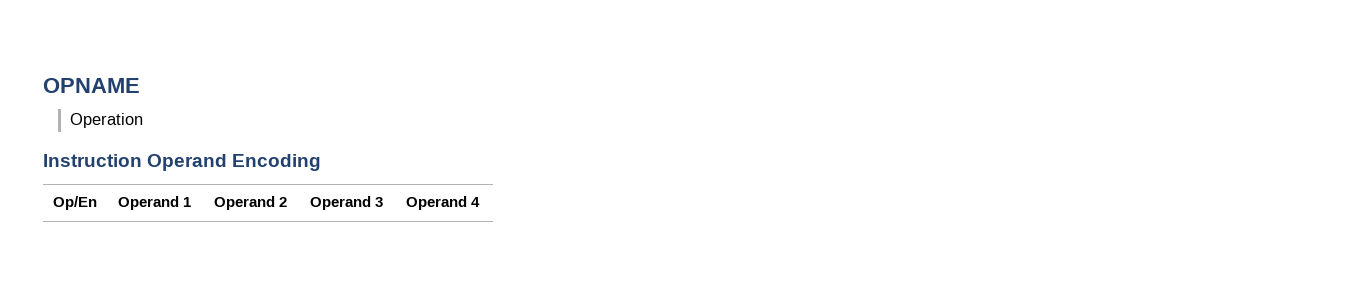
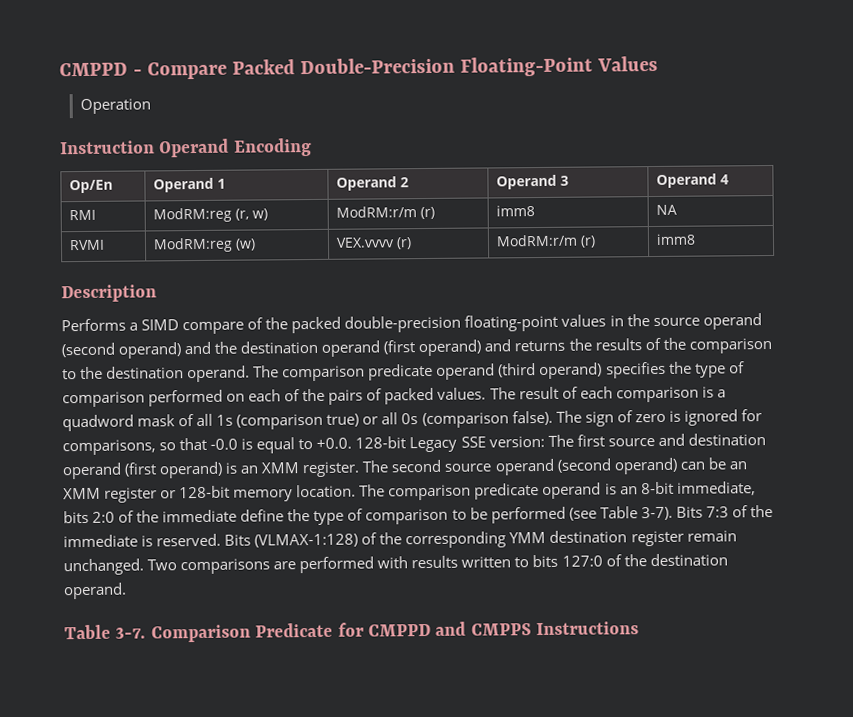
[43,78,140,93] OPNAME -> [59,55,658,80] CMPPD - Compare Packed Double-Precision Floating-Point Values
(481, 202) none -> [69,209,97,221] [153,207,269,223] [336,206,436,220] [496,205,536,217] [656,204,678,215] [69,239,106,251] [153,237,257,253] [336,237,413,250] [496,234,597,248] [656,233,697,245] [61,284,157,303] [61,313,762,335] [61,337,772,359] [62,361,745,383] [62,386,726,408] [62,409,762,432] [62,433,766,456] [62,457,747,480] [63,481,756,503] [63,504,773,525] [63,530,737,549] [63,553,728,576] [63,582,127,600] [64,621,640,643] // RMI | ModRM:reg (r, w) | ModRM:r/m (r) | imm8 | NA // RVMI | ModRM:reg (w) | VEX.vvvv (r) | ModRM:r/m (r) | imm8 // Description // Performs a SIMD compare of the packed double-precision floating-point values in the source operand (second operand) and the destination operand (first operand) and returns the results of the comparison to the destination operand. The comparison predicate operand (third operand) specifies the type of comparison performed on each of the pairs of packed values. The result of each comparison is a quadword mask of all 1s (comparison true) or all 0s (comparison false). The sign of zero is ignored for comparisons, so that -0.0 is equal to +0.0. 128-bit Legacy SSE version: The first source and destination operand (first operand) is an XMM register. The second source operand (second operand) can be an XMM register or 128-bit memory location. The comparison predicate operand is an 8-bit immediate, bits 2:0 of the immediate define the type of comparison to be performed (see Table 3-7). Bits 7:3 of the immediate is reserved. Bits (VLMAX-1:128) of the corresponding YMM destination register remain unchanged. Two comparisons are performed with results written to bits 127:0 of the destination operand. // Table 3-7. Comparison Predicate for CMPPD and CMPPS Instructions

